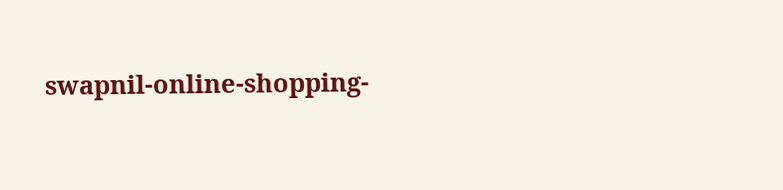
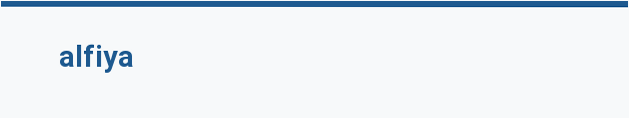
[44,72,370,101] swapnil-online-shopping- -> [58,43,135,73] alfiya

